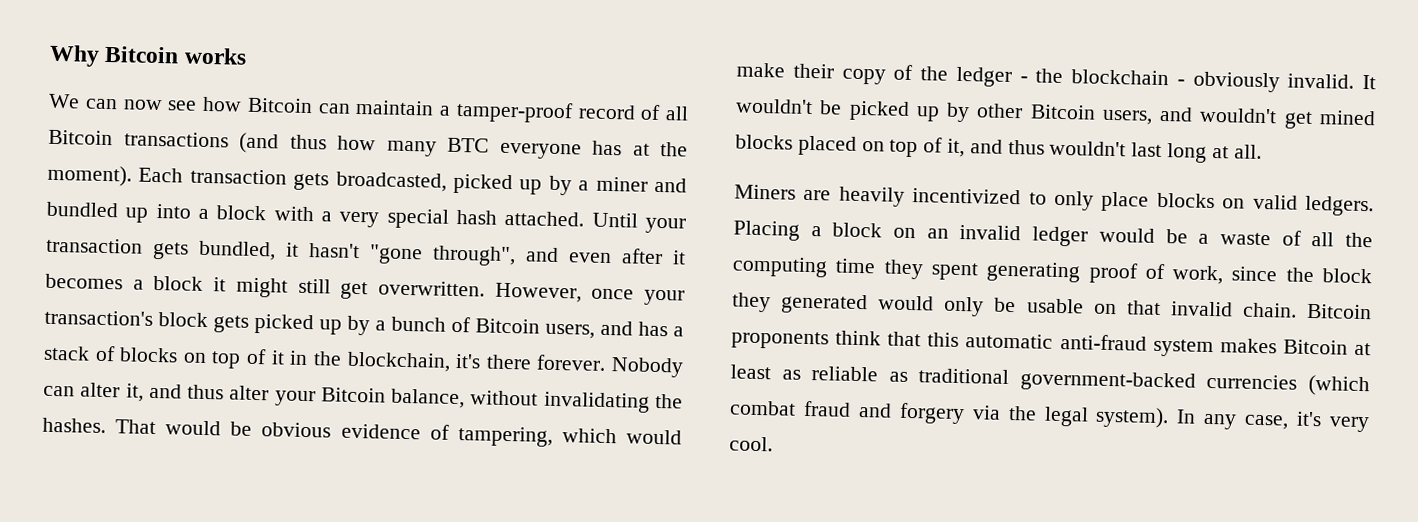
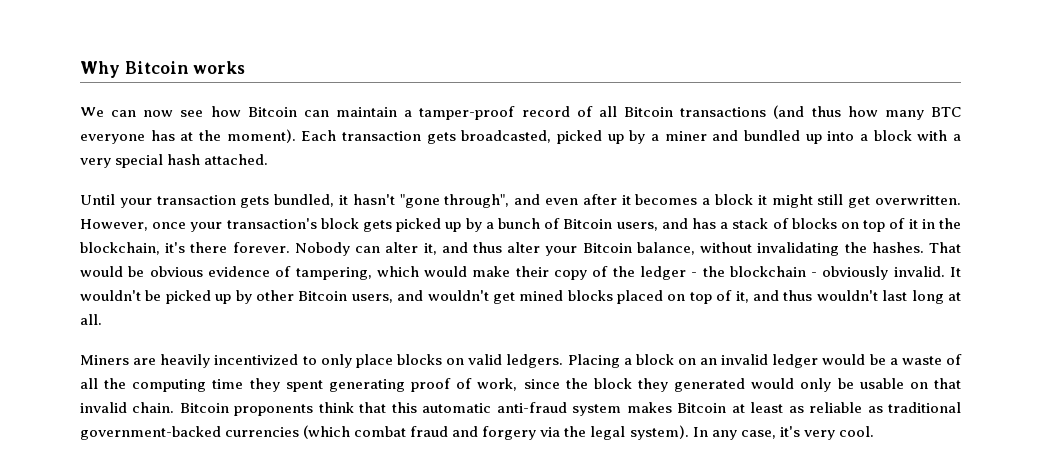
(585, 218) none -> (269, 159) //

